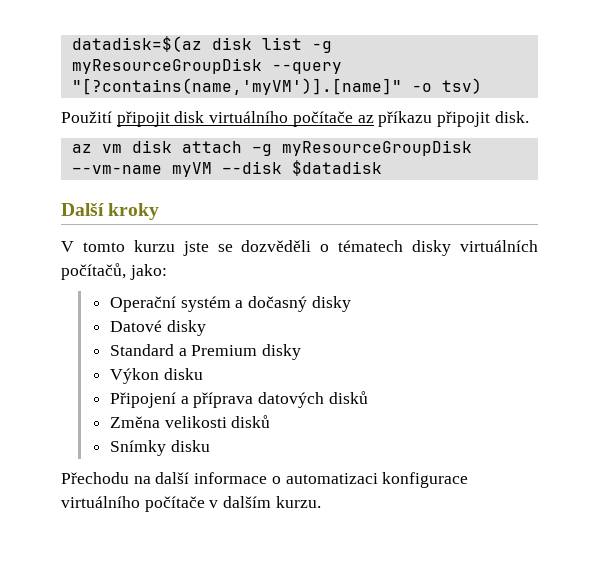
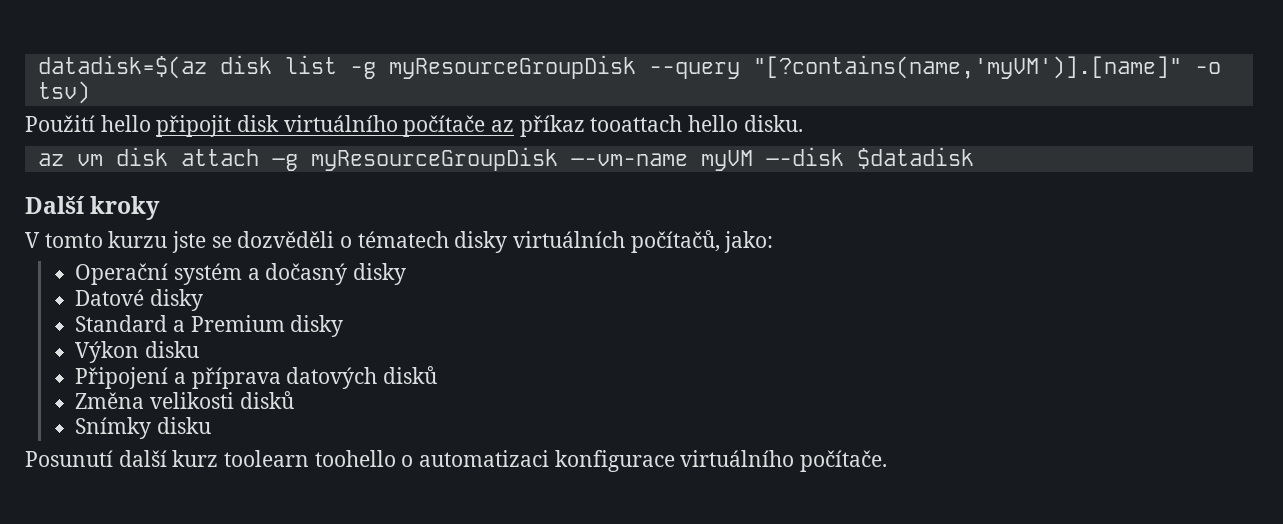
(112, 117) none -> [100,115,151,132] hello
[378,111,529,127] příkazu připojit disk. -> [519,115,803,137] příkaz tooattach hello disku.
[61,472,469,488] [61,496,321,512] Přechodu na další informace o automatizaci konfigurace virtuálního počítače v dalším kurzu. -> [25,450,888,472] Posunutí další kurz toolearn toohello o automatizaci konfigurace virtuálního počítače.

